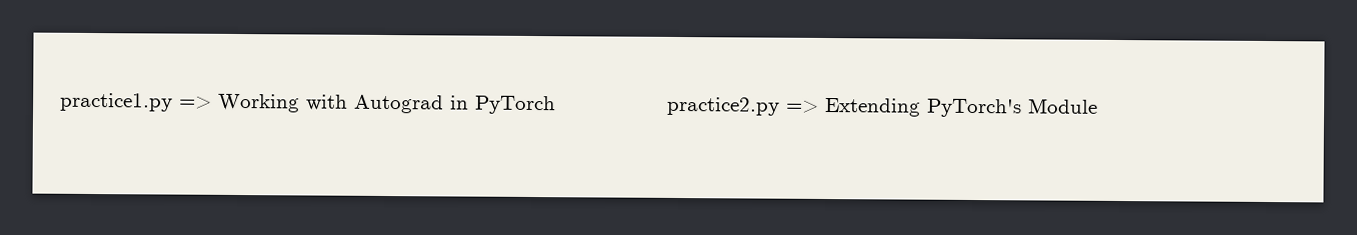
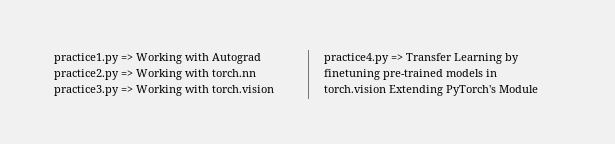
[450,95,819,116] in PyTorch practice2.py => -> [54,69,256,80] [54,85,274,96] [324,53,519,64] [324,69,497,80] [324,85,386,93] practice2.py => Working with torch.nn practice3.py => Working with torch.vision practice4.py => Transfer Learning by finetuning pre-trained models in torch.vision

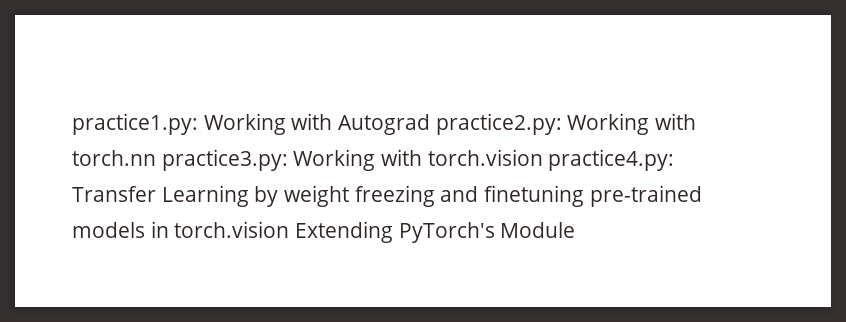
[54,53,133,64] practice1.py => -> [72,113,198,135] practice1.py:
[54,69,133,80] practice2.py => -> [435,113,562,135] practice2.py:
[54,85,133,96] practice3.py => -> [161,149,288,171] practice3.py:
[324,53,403,64] practice4.py => -> [548,149,675,171] practice4.py:
(519, 58) none -> [283,185,479,207] weight freezing and

